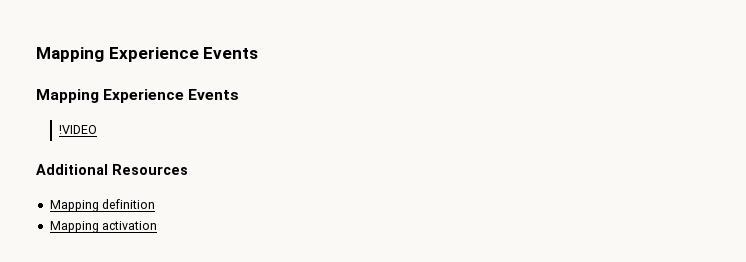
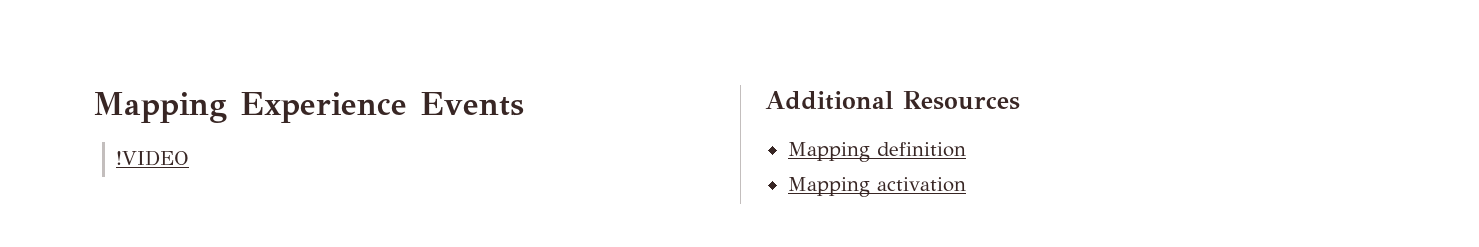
[36,47,259,62] [36,89,240,103] Mapping Experience Events // Mapping Experience Events -> [93,92,524,123] Mapping Experience Events

